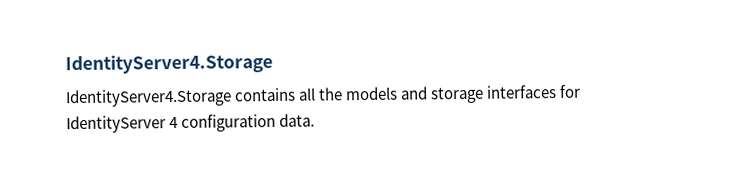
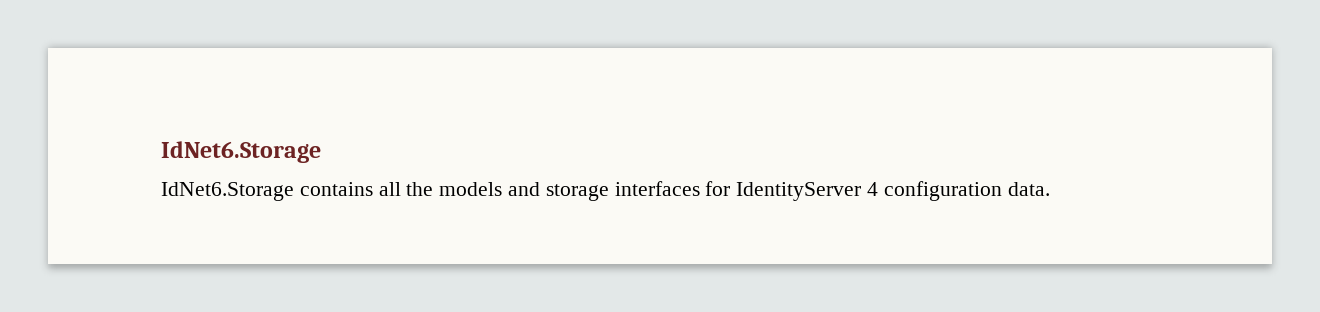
[65,53,273,75] [65,88,232,108] IdentityServer4.Storage // IdentityServer4.Storage -> [161,141,321,163] [161,182,294,201] IdNet6.Storage // IdNet6.Storage

